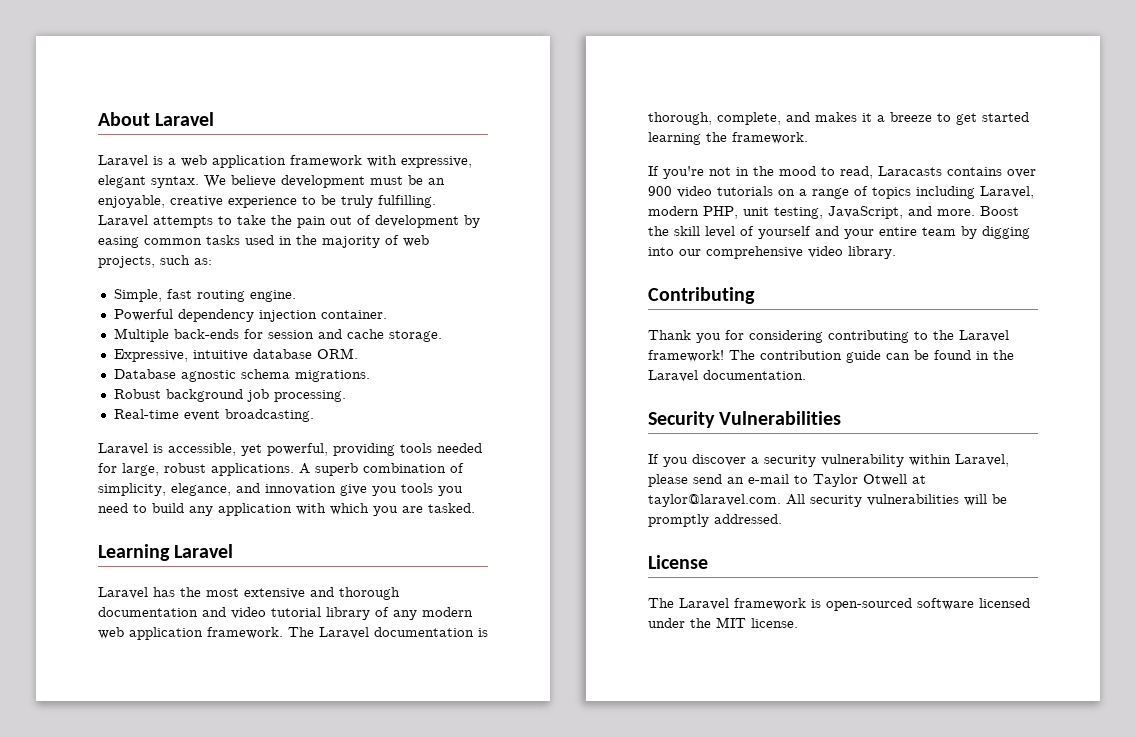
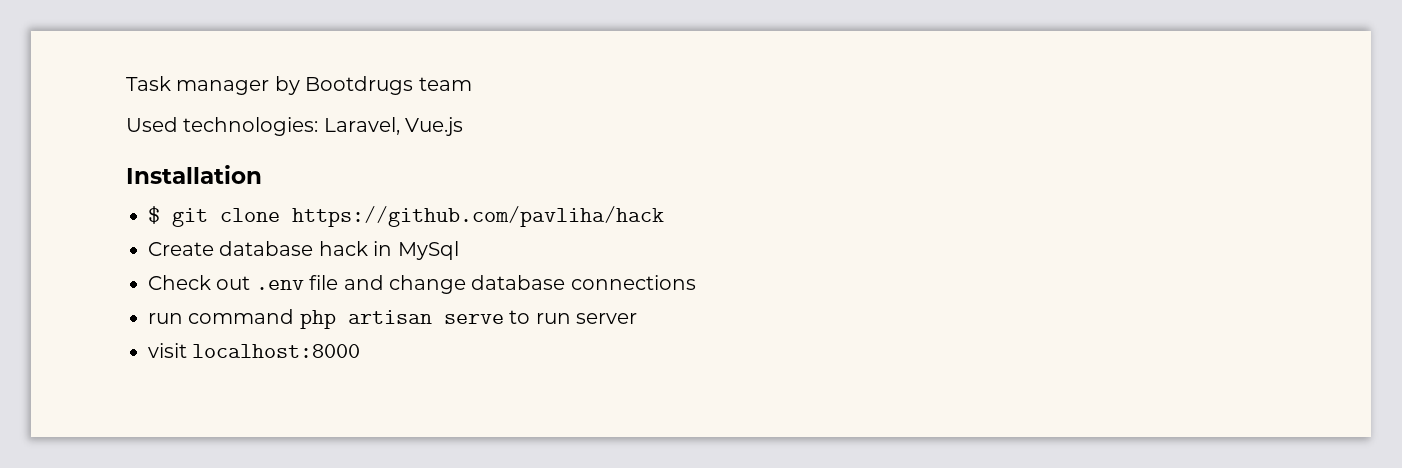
[98,112,215,126] [98,155,472,168] [98,175,445,188] [98,195,436,208] [98,215,480,228] [98,235,429,248] [98,255,212,268] [113,289,296,302] [113,309,387,322] [113,328,442,342] [113,348,358,362] [113,369,370,382] [113,389,346,402] [113,409,314,422] [98,443,482,456] [98,463,464,476] [98,483,463,496] [98,503,475,516] [98,544,234,561] [98,587,400,600] [98,607,473,620] [98,627,488,640] [648,112,1029,125] [648,132,808,145] [648,166,1036,179] [648,186,1034,199] [648,206,1019,219] [648,226,1030,239] [648,246,896,259] [648,287,755,304] [648,330,1009,343] [648,350,1014,363] [648,370,806,382] [648,411,842,428] [648,454,1009,467] [648,474,926,487] [648,494,1007,507] [648,514,782,527] [648,555,708,569] [648,598,1030,611] [648,617,798,628] About Laravel // Laravel is a web application framework with expressive, elegant syntax. We believe development must be an enjoyable, creative experience to be truly fulfilling. Laravel attempts to take the pain out of development by easing common tasks used in the majority of web projects, such as: // Simple, fast routing engine. // Powerful dependency injection container. // Multiple back-ends for session and cache storage. // Expressive, intuitive database ORM. // Database agnostic schema migrations. // Robust background job processing. // Real-time event broadcasting. // Laravel is accessible, yet powerful, providing tools needed for large, robust applications. A superb combination of simplicity, elegance, and innovation give you tools you need to build any application with which you are tasked. // Learning Laravel // Laravel has the most extensive and thorough documentation and video tutorial library of any modern web application framework. The Laravel documentation is thorough, complete, and makes it a breeze to get started learning the framework. // If you're not in the mood to read, Laracasts contains over 900 video tutorials on a range of topics including Laravel, modern PHP, unit testing, JavaScript, and more. Boost the skill level of yourself and your entire team by digging into our comprehensive video library. // Contributing // Thank you for considering contributing to the Laravel framework! The contribution guide can be found in the Laravel documentation. // Security Vulnerabilities // If you discover a security vulnerability within Laravel, please send an e-mail to Taylor Otwell at taylor@laravel.com. All security vulnerabilities will be promptly addressed. // License // The Laravel framework is open-sourced software licensed under the MIT license. -> [126,76,472,95] [126,117,464,136] [126,165,262,184] [148,206,664,227] [148,241,459,260] [148,275,696,294] [148,309,637,329] [148,343,361,358] Task manager by Bootdrugs team // Used technologies: Laravel, Vue.js // Installation // $ git clone https://github.com/pavliha/hack // Create database hack in MySql // Check out .env file and change database connections // run command php artisan serve to run server // visit localhost:8000

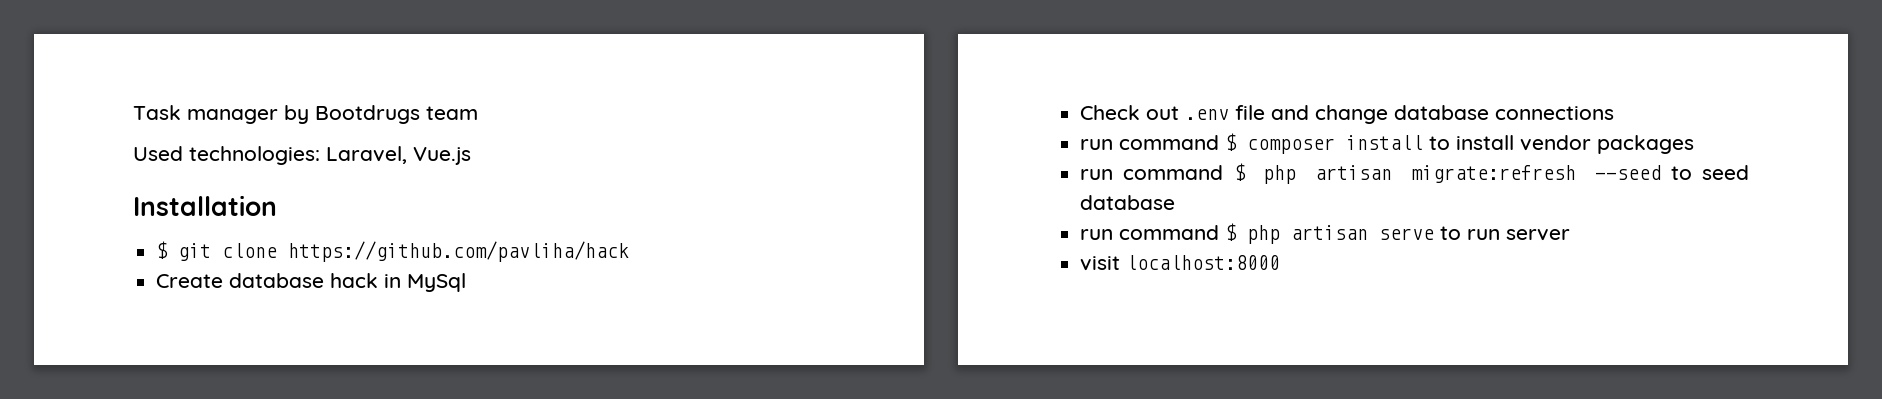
(295, 316) none -> [1225,133,1695,154] [1080,163,1749,184] [1080,195,1176,210] [1080,223,1238,241] $ composer install to install vendor packages // run command $ php artisan migrate:refresh --seed to seed database // run command $

